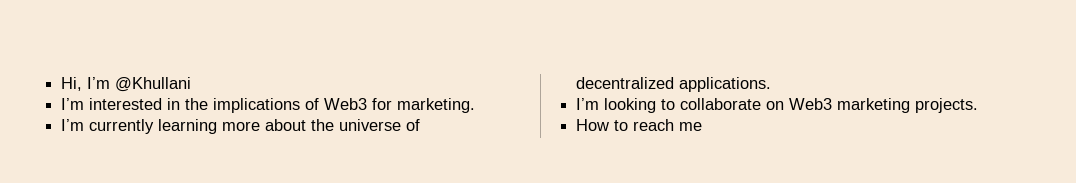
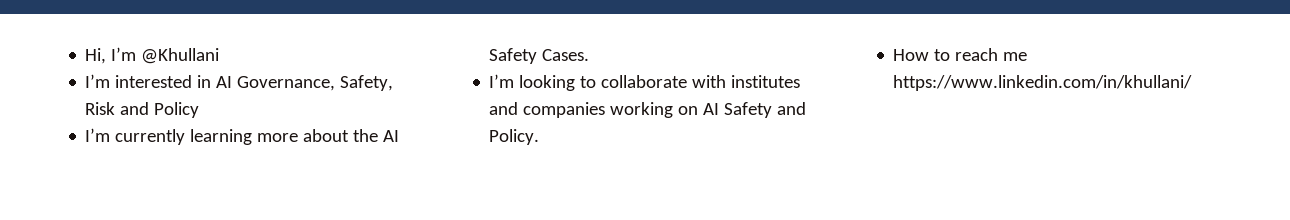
[185,98,476,113] the implications of Web3 for marketing. -> [216,75,394,91] [85,102,200,118] AI Governance, Safety, Risk and Policy
[339,119,421,131] [576,77,772,92] universe of decentralized applications. -> [383,130,400,142] [489,48,590,64] AI Safety Cases.
[766,98,979,113] on Web3 marketing projects. -> [692,75,801,88] [489,102,807,118] [489,129,540,145] with institutes and companies working on AI Safety and Policy.
(703, 126) none -> [893,75,1193,91] https://www.linkedin.com/in/khullani/

